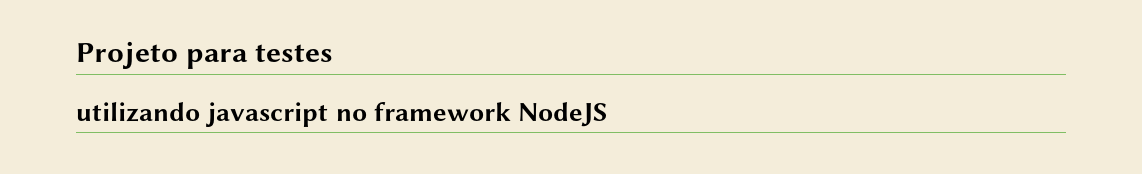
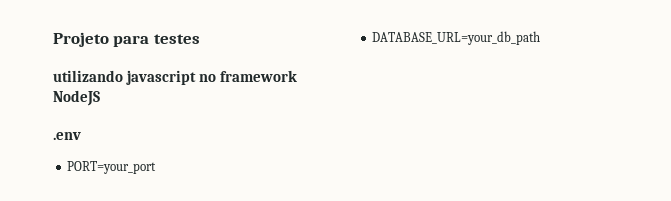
(609, 114) none -> [53,132,81,140] [67,161,157,174] [372,31,541,45] // .env // PORT=your_port // DATABASE_URL=your_db_path

